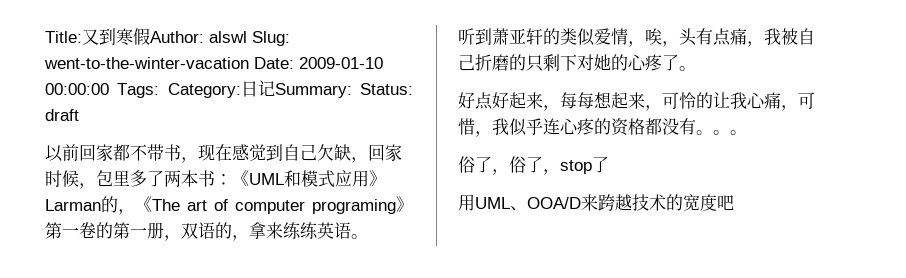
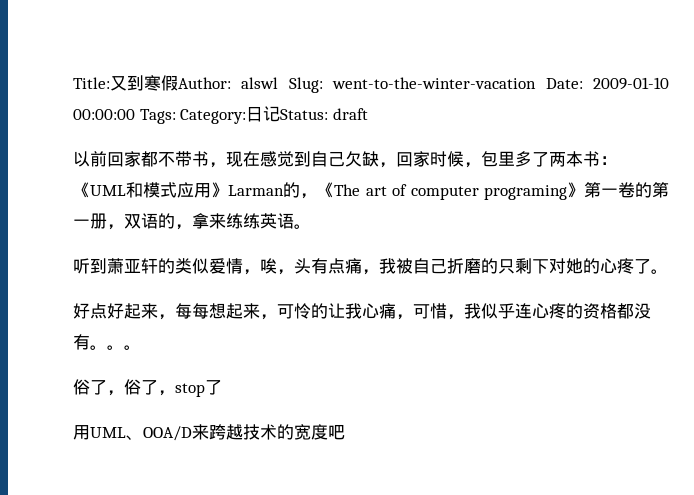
[274,83,352,98] Summary: -> (281, 114) none

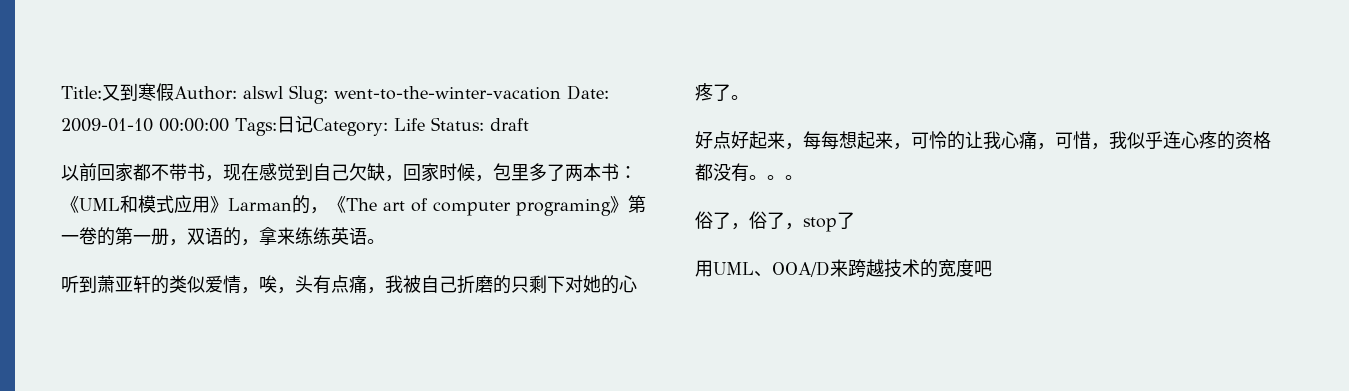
[180,106,281,124] Category:日记 -> [276,115,425,136] 日记Category: Life

